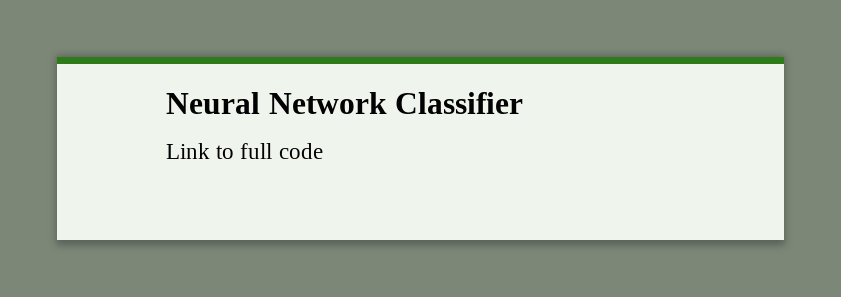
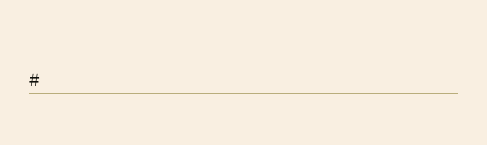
[166,92,524,114] [166,143,323,159] Neural Network Classifier // Link to full code -> [29,73,40,86] #

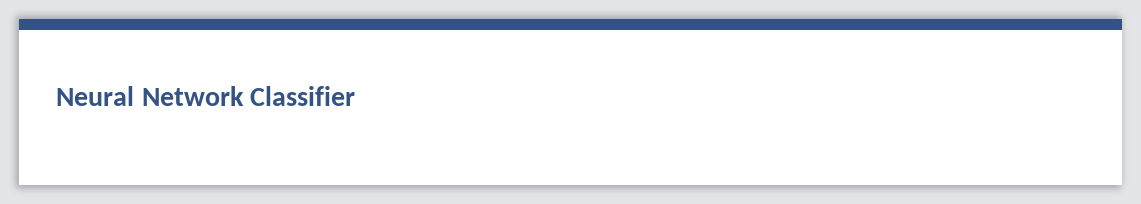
[29,73,40,86] # -> [56,86,356,106] Neural Network Classifier

